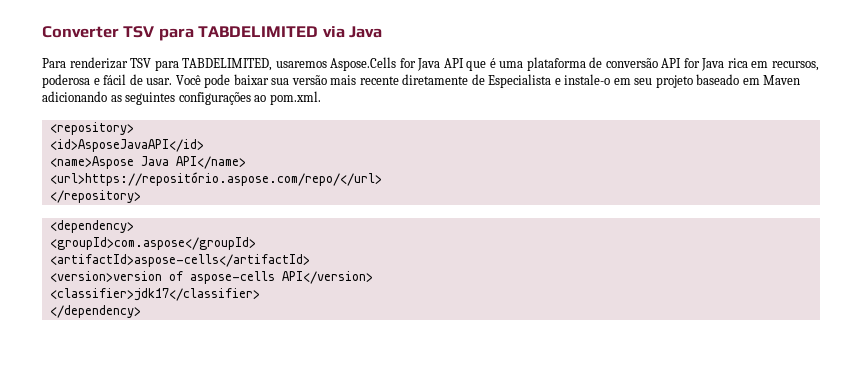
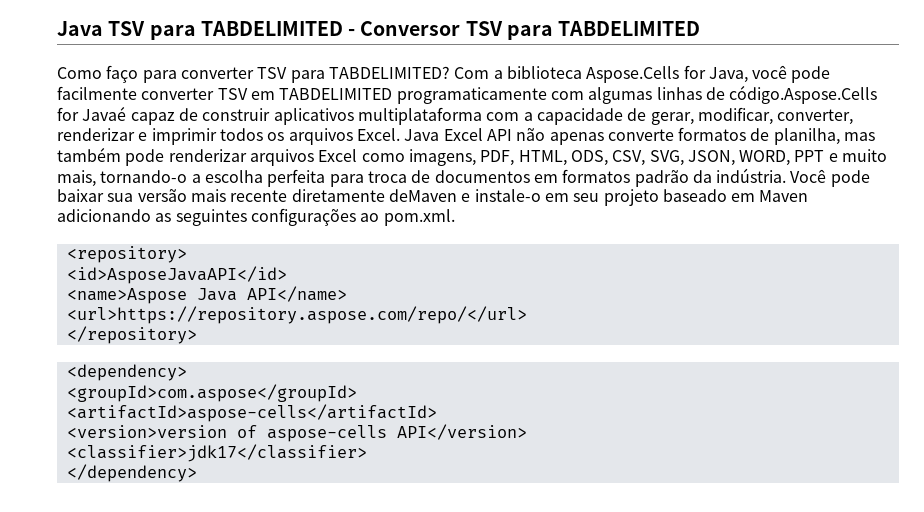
[42,26,383,41] [42,57,819,71] [42,74,173,88] Converter TSV para TABDELIMITED via Java // Para renderizar TSV para TABDELIMITED, usaremos Aspose.Cells for Java API que é uma plataforma de conversão API for Java rica em recursos, poderosa e fácil de usar. -> [57,21,701,40] [57,65,831,83] [57,85,878,104] [57,106,854,125] [57,127,876,145] [57,147,888,166] [57,168,787,187] Java TSV para TABDELIMITED - Conversor TSV para TABDELIMITED // Como faço para converter TSV para TABDELIMITED? Com a biblioteca Aspose.Cells for Java, você pode facilmente converter TSV em TABDELIMITED programaticamente com algumas linhas de código.Aspose.Cells for Javaé capaz de construir aplicativos multiplataforma com a capacidade de gerar, modificar, converter, renderizar e imprimir todos os arquivos Excel. Java Excel API não apenas converte formatos de planilha, mas também pode renderizar arquivos Excel como imagens, PDF, HTML, ODS, CSV, SVG, JSON, WORD, PPT e muito mais, tornando-o a escolha perfeita para troca de documentos em formatos padrão da indústria.
[471,74,552,88] de Especialista -> [388,189,457,202] deMaven
[49,172,382,186] <url>https://repositório.aspose.com/repo/</url> -> [66,306,527,324] <url>https://repository.aspose.com/repo/</url>

